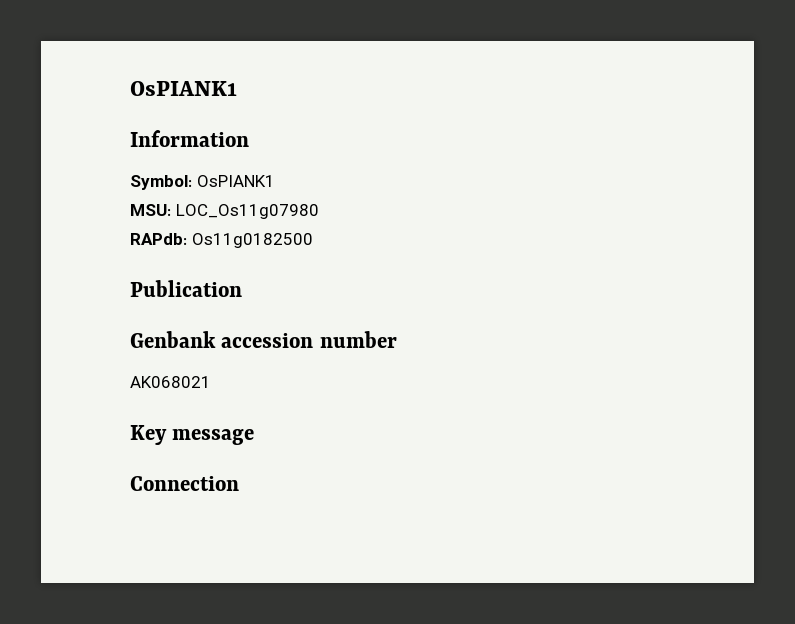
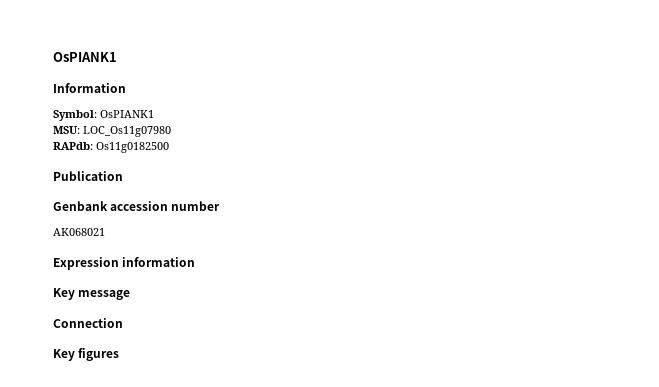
(211, 382) none -> [53,257,196,270] // Expression information
(239, 483) none -> [53,348,120,361] // Key figures

